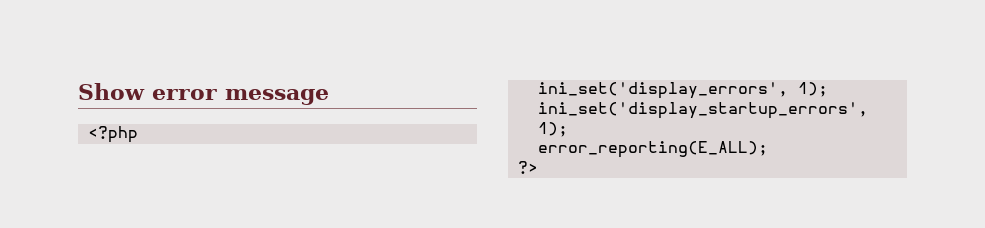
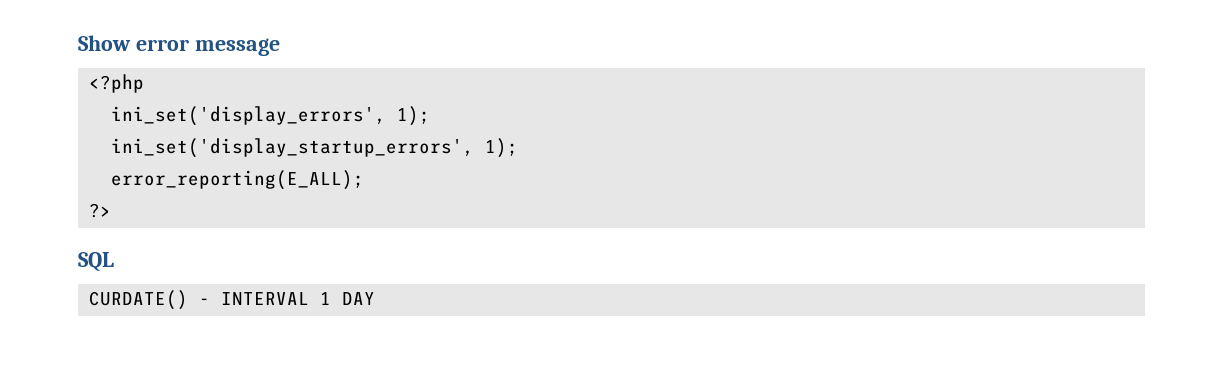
(538, 167) none -> [78,252,114,272] [89,290,376,310] // SQL // CURDATE() - INTERVAL 1 DAY

